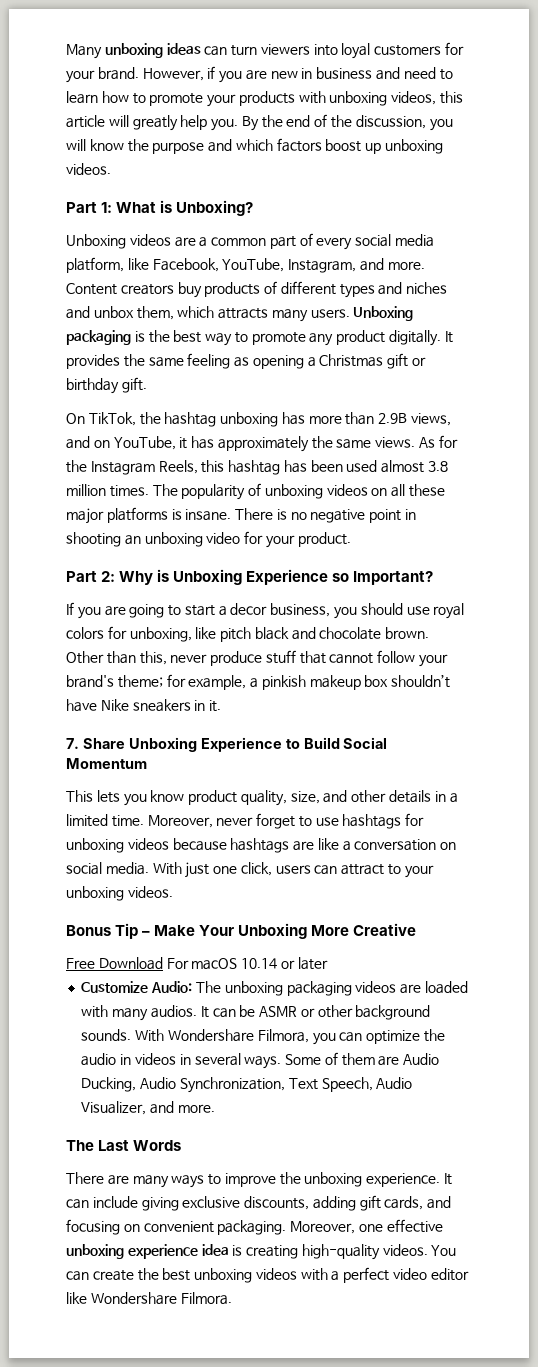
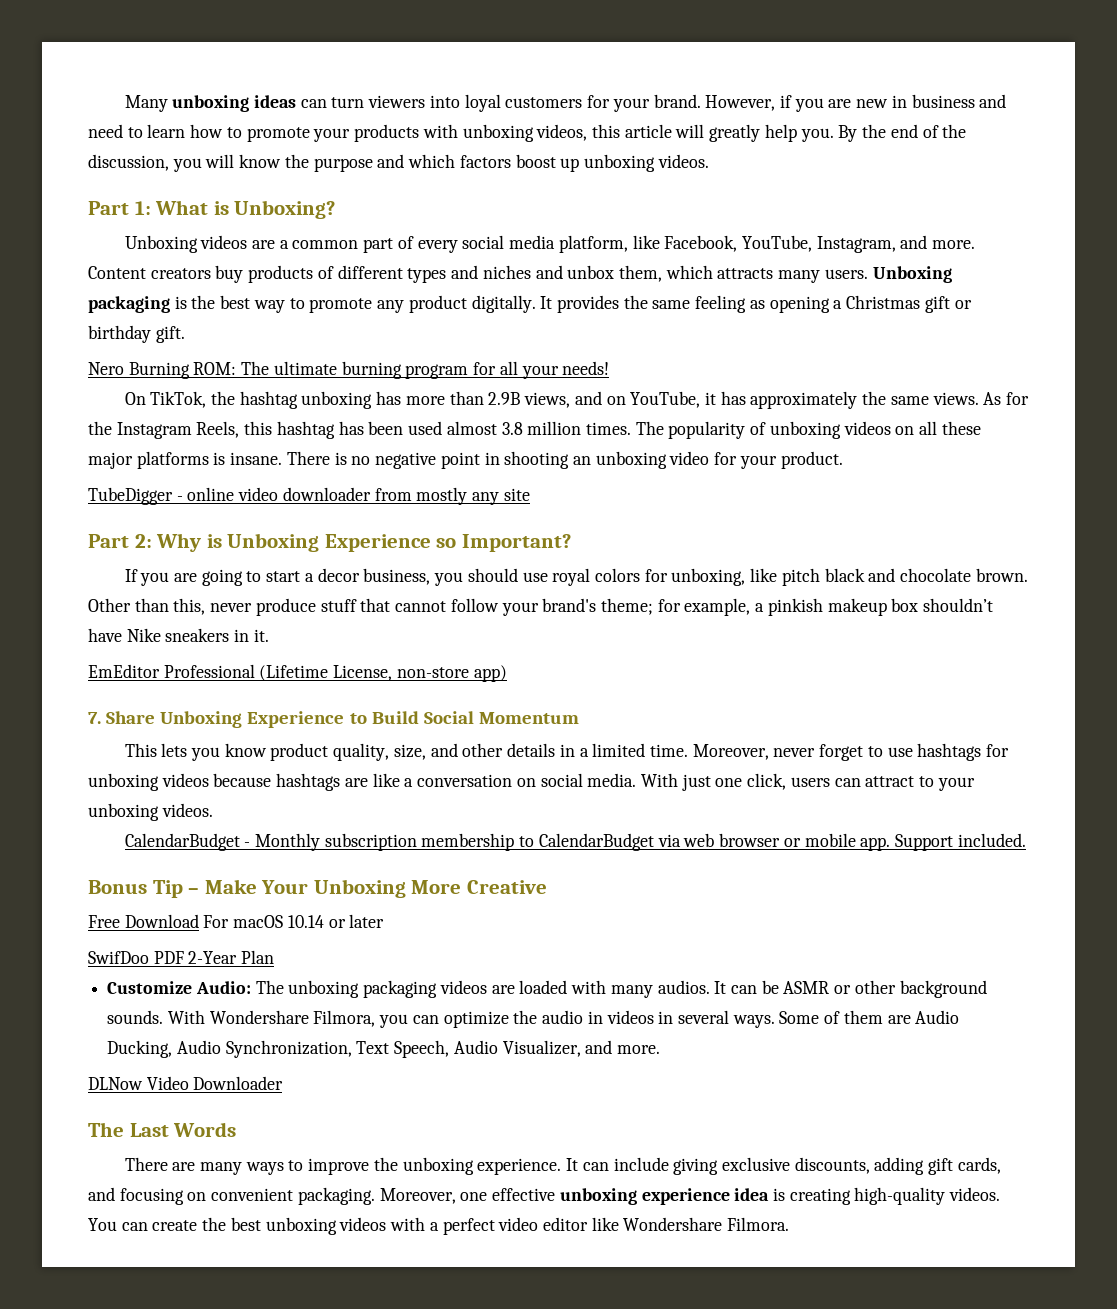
(147, 385) none -> [88,361,610,379] // Nero Burning ROM: The ultimate burning program for all your needs!
(351, 539) none -> [88,487,530,505] // TubeDigger - online video downloader from mostly any site
(222, 706) none -> [88,664,507,682] // EmEditor Professional (Lifetime License, non-store app)
(173, 892) none -> [124,833,1026,851] // CalendarBudget - Monthly subscription membership to CalendarBudget via web browser or mobile app. Support included.
(328, 963) none -> [88,950,275,964] // SwifDoo PDF 2-Year Plan
(215, 1108) none -> [88,1076,284,1090] // DLNow Video Downloader

